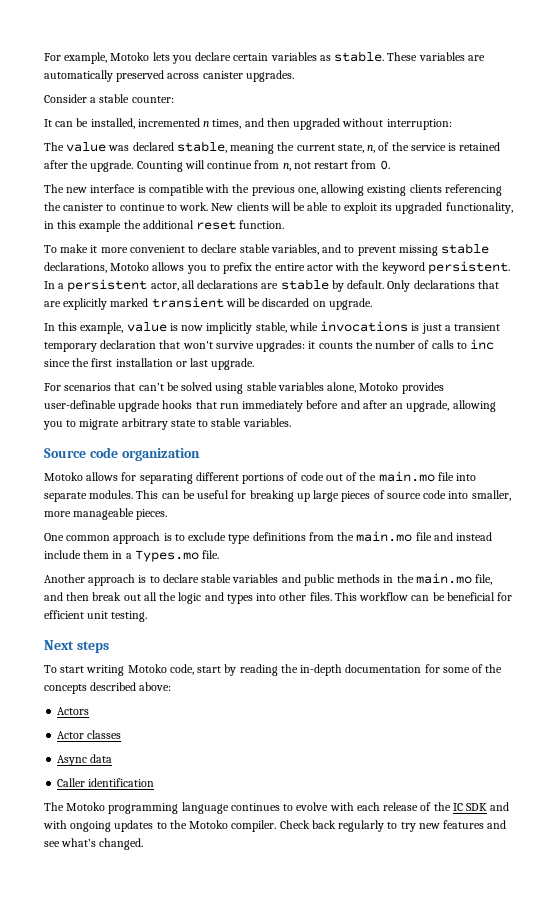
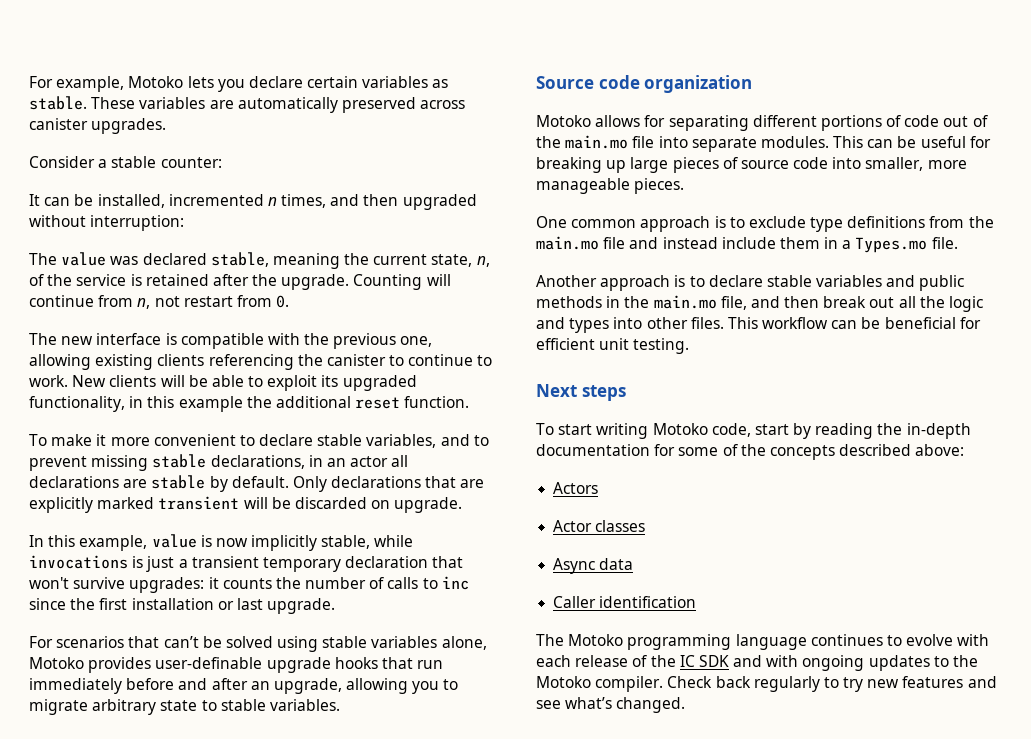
[110,261,510,274] [44,279,179,292] Motoko allows you to prefix the entire actor with the keyword persistent. In a persistent actor, -> [308,455,389,467] in an actor

